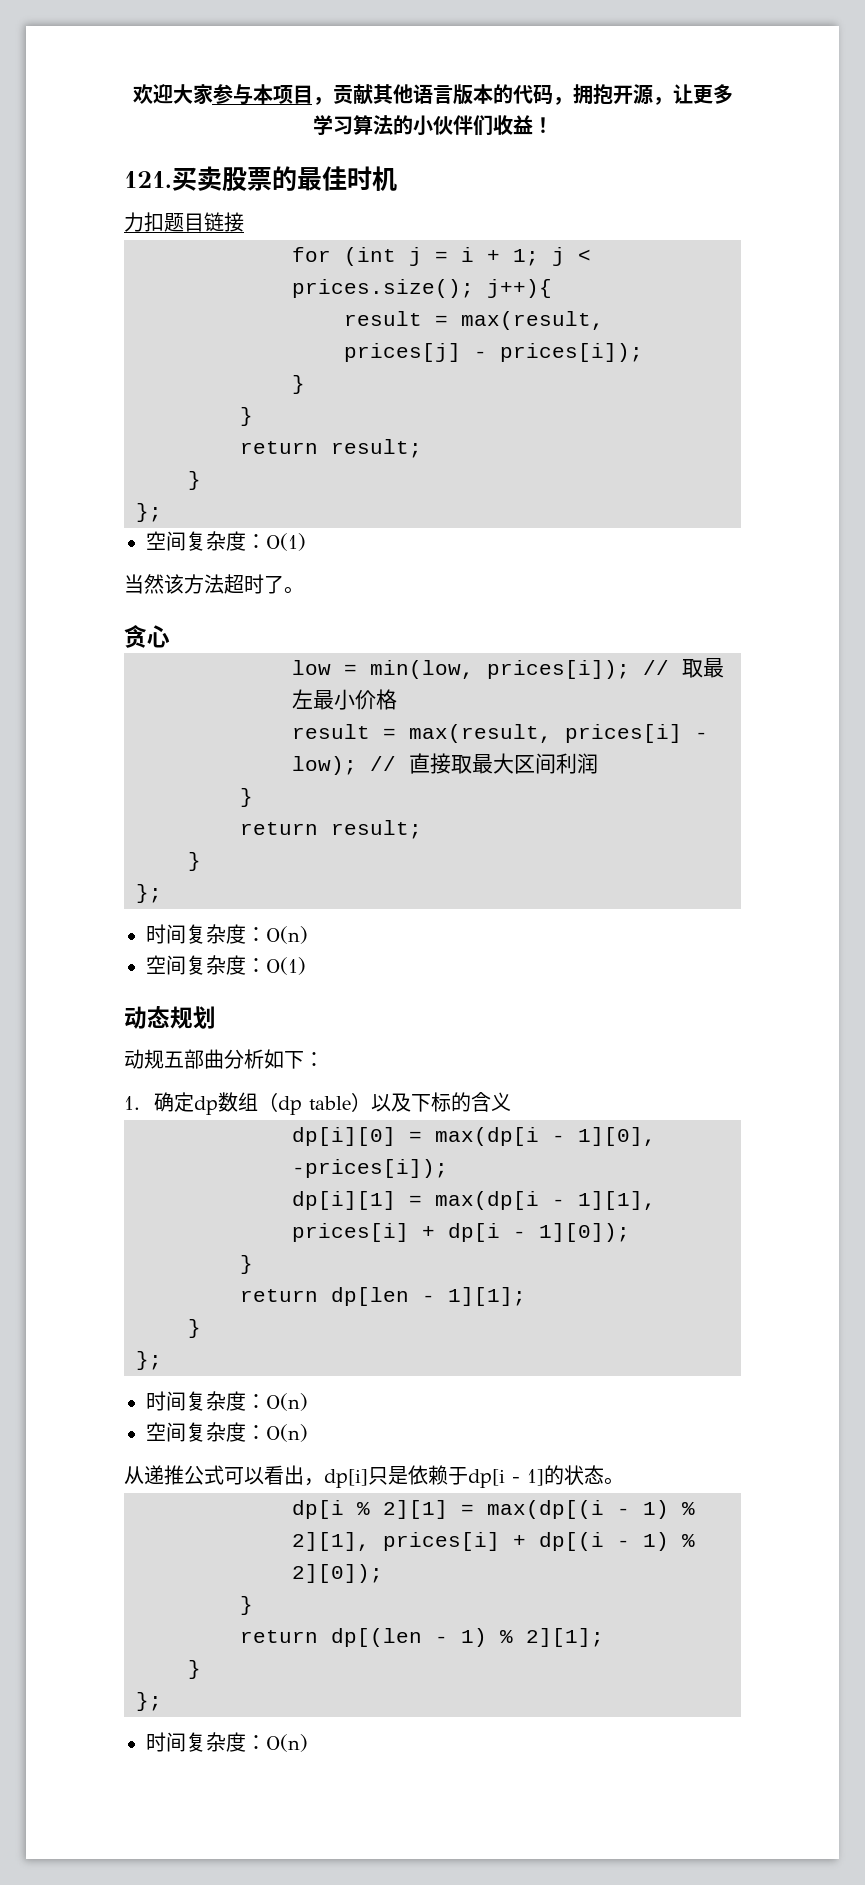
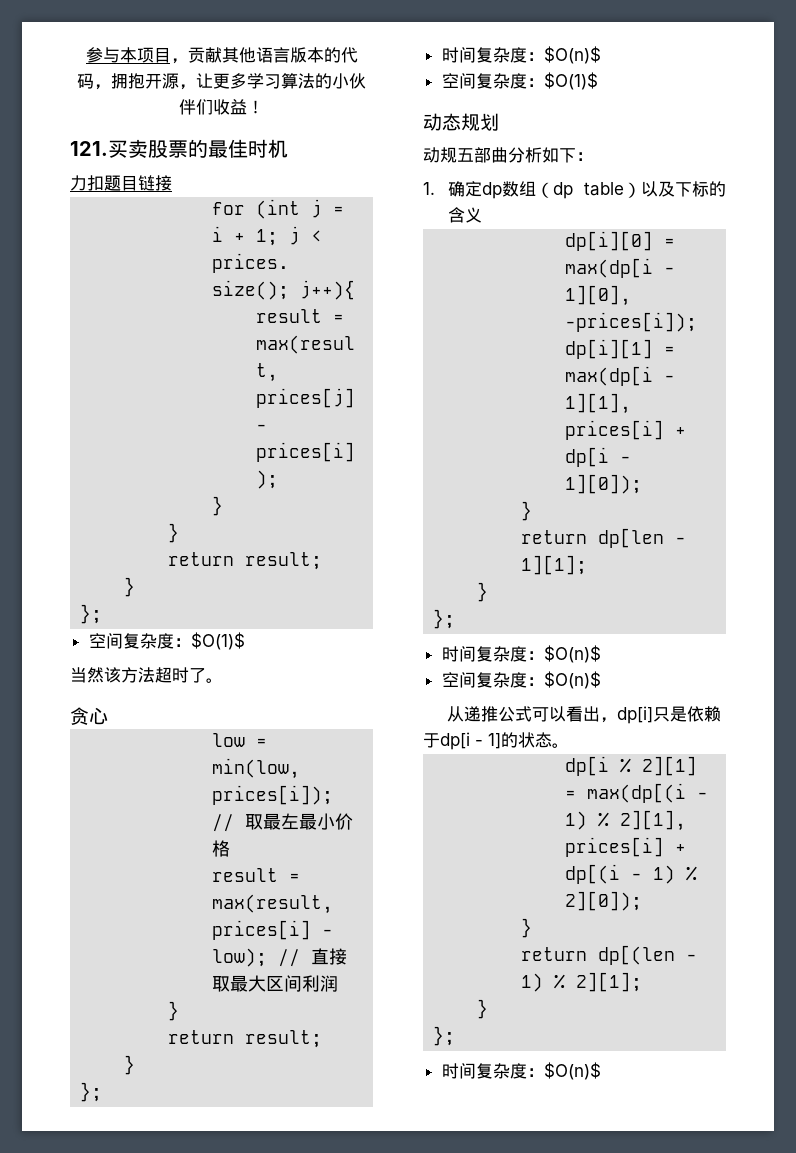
[132,84,213,104] 欢迎大家 -> (85, 55) none
[266,533,306,551] O(1) -> [190,632,245,650] $O(1)$
[266,926,308,944] [146,955,306,975] O(n) // 空间复杂度：O(1) -> [543,46,601,64] [441,72,598,90] $O(n)$ // 空间复杂度：$O(1)$
[266,1393,308,1411] [146,1422,308,1442] O(n) // 空间复杂度：O(n) -> [543,645,601,663] [441,671,601,689] $O(n)$ // 空间复杂度：$O(n)$
[266,1734,308,1752] O(n) -> [543,1062,601,1080] $O(n)$

